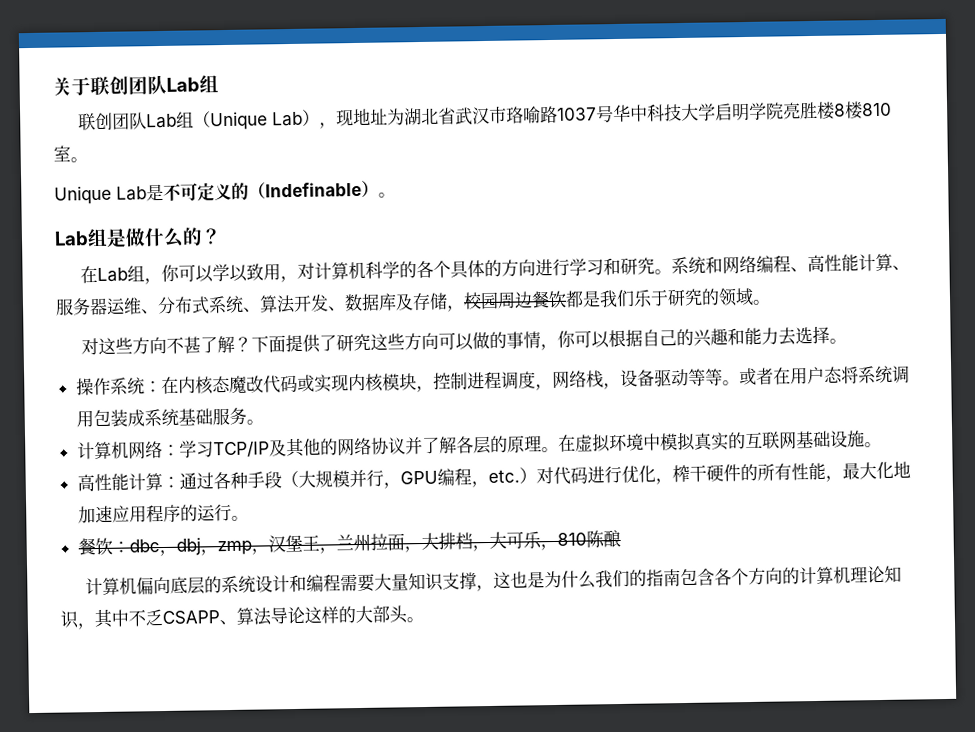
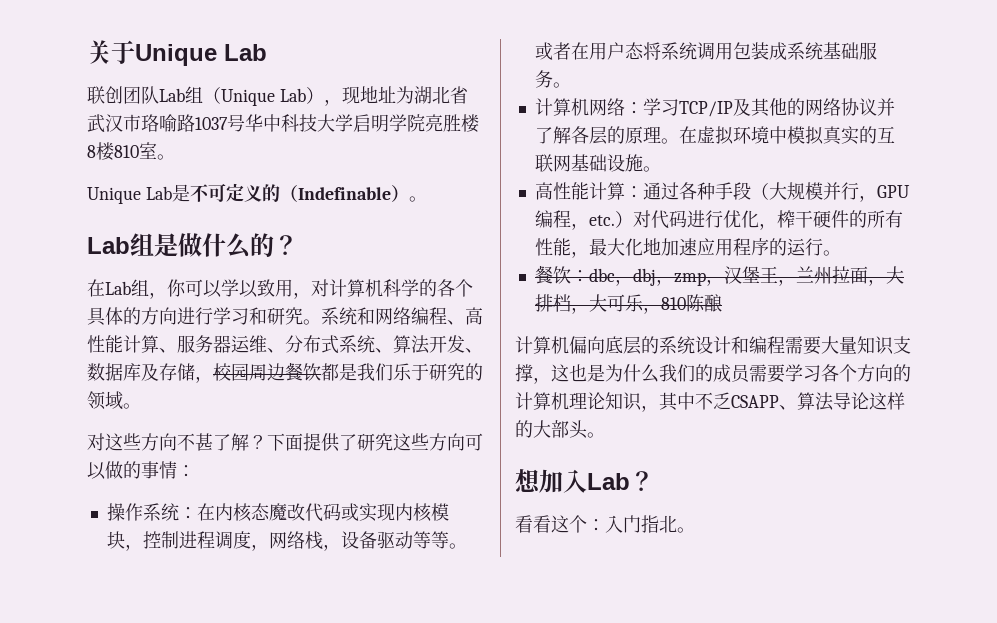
[90,74,219,96] 联创团队Lab组 -> [135,44,267,66] Unique Lab
[539,325,847,351] ，你可以根据自己的兴趣和能力去选择。 -> [177,465,195,477] ：
[645,568,715,587] 指南包含 -> [713,364,821,383] 成员需要学习
(424, 620) none -> [515,469,654,493] [515,515,695,533] // 想加入Lab？ // 看看这个：入门指北。

